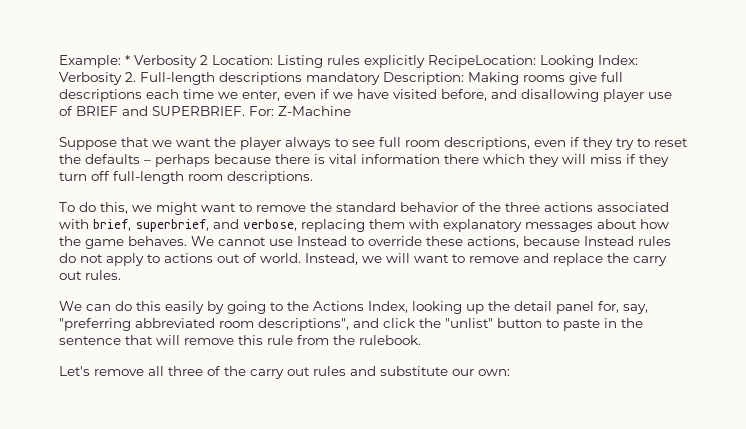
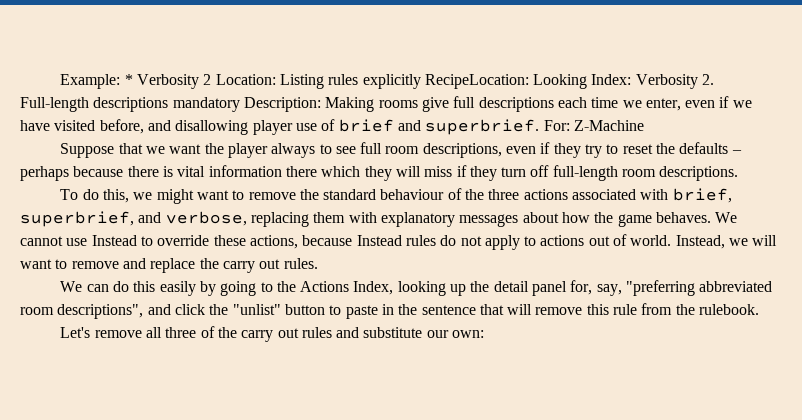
[76,106,245,116] BRIEF and SUPERBRIEF. -> [338,119,540,135] brief and superbrief.
[400,202,458,212] behavior -> [380,189,445,200] behaviour

